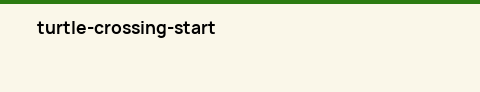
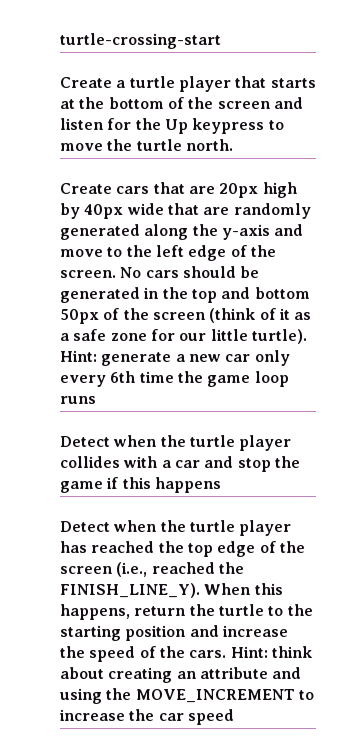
(216, 29) none -> [60,76,316,92] [60,97,303,109] [60,118,284,134] [60,139,233,151] [60,182,297,198] [60,203,311,219] [60,224,304,240] [60,245,276,261] [60,266,260,278] [60,287,310,303] [60,308,312,324] [60,329,307,344] [60,350,290,366] [60,371,289,387] [60,396,96,404] [60,435,292,451] [60,456,300,472] [60,477,221,493] [60,520,292,536] [60,541,305,557] [60,562,244,577] [60,583,283,598] [60,604,313,620] [60,625,288,641] [60,646,312,662] [60,667,302,683] [59,688,314,704] [59,709,234,725] // Create a turtle player that starts at the bottom of the screen and listen for the Up keypress to move the turtle north. // Create cars that are 20px high by 40px wide that are randomly generated along the y-axis and move to the left edge of the screen. No cars should be generated in the top and bottom 50px of the screen (think of it as a safe zone for our little turtle). Hint: generate a new car only every 6th time the game loop runs // Detect when the turtle player collides with a car and stop the game if this happens // Detect when the turtle player has reached the top edge of the screen (i.e., reached the FINISH_LINE_Y). When this happens, return the turtle to the starting position and increase the speed of the cars. Hint: think about creating an attribute and using the MOVE_INCREMENT to increase the car speed

